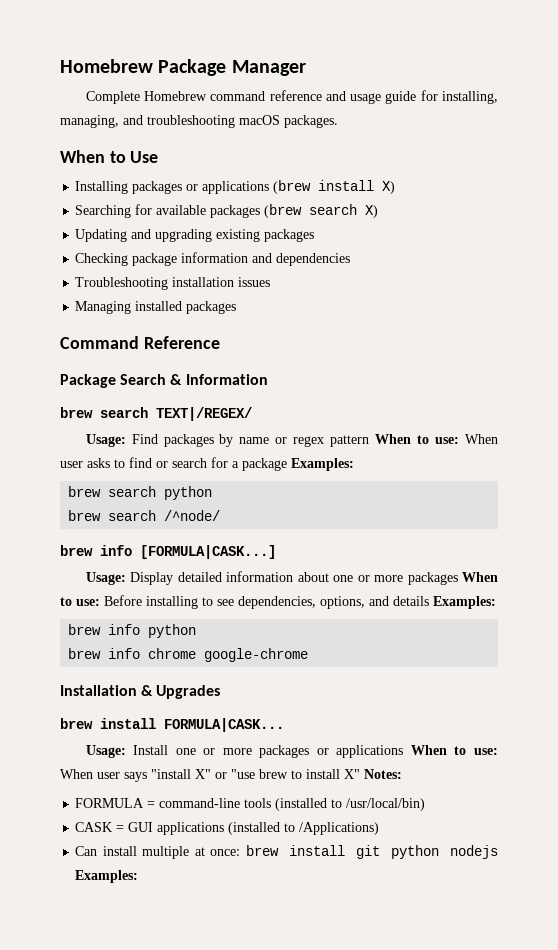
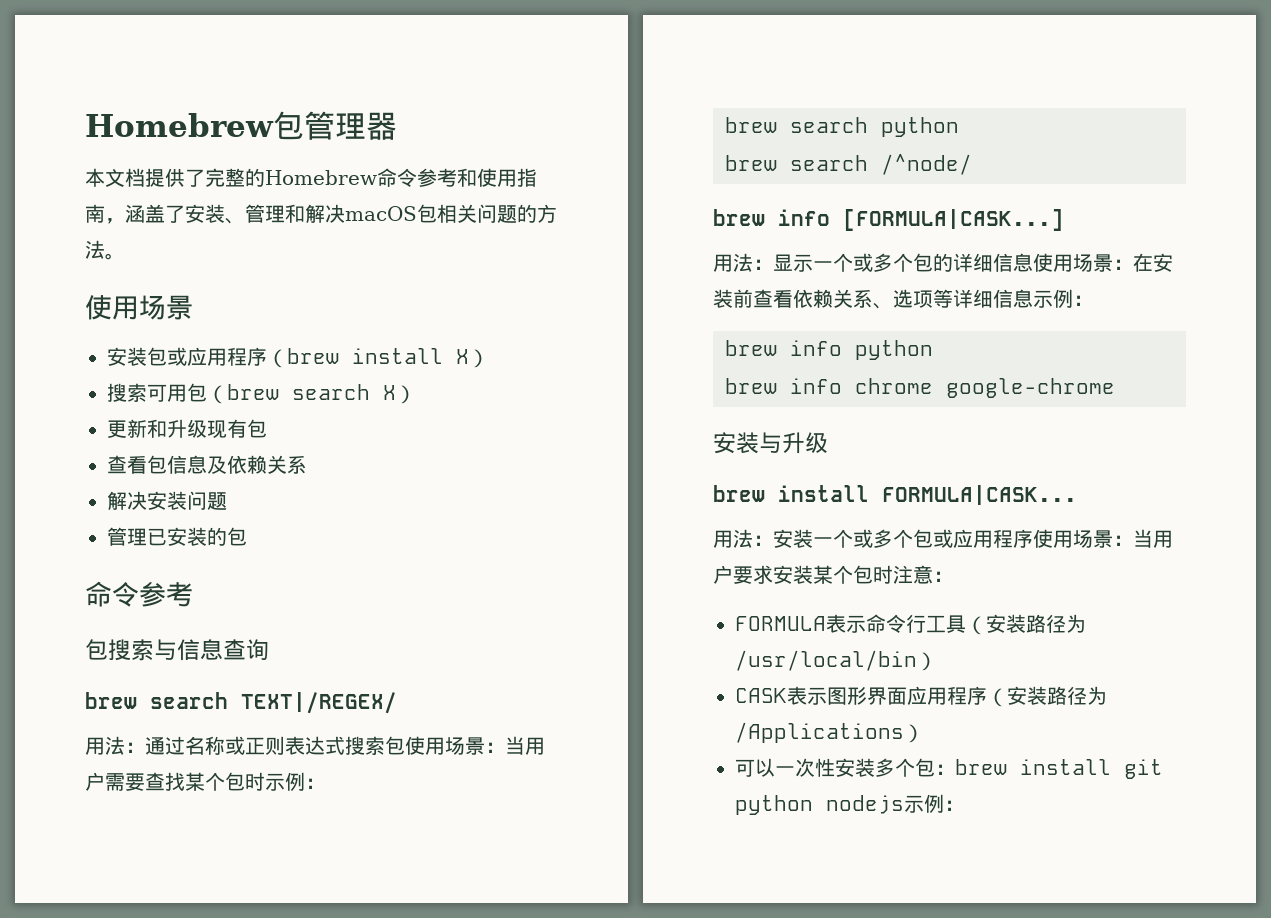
[60,59,306,76] [85,90,499,104] [60,115,338,128] [60,150,159,163] [75,180,396,194] [75,204,379,218] [75,229,315,242] [75,252,351,266] [75,277,271,290] [75,301,237,314] [60,336,220,349] [60,374,268,388] [60,407,252,421] [85,434,499,447] [60,457,354,471] Homebrew Package Manager // Complete Homebrew command reference and usage guide for installing, managing, and troubleshooting macOS packages. // When to Use // Installing packages or applications (brew install X) // Searching for available packages (brew search X) // Updating and upgrading existing packages // Checking package information and dependencies // Troubleshooting installation issues // Managing installed packages // Command Reference // Package Search & Information // brew search TEXT|/REGEX/ // Usage: Find packages by name or regex pattern When to use: When user asks to find or search for a package Examples: -> [85,111,397,140] [85,168,537,187] [85,204,557,224] [85,240,125,260] [85,295,193,320] [107,347,489,368] [107,383,416,404] [107,419,267,439] [107,455,307,474] [107,491,227,510] [107,527,247,546] [85,581,193,607] [85,639,269,661] [85,692,397,714] [85,736,545,755] [85,772,325,791] Homebrew包管理器 // 本文档提供了完整的Homebrew命令参考和使用指南，涵盖了安装、管理和解决macOS包相关问题的方法。 // 使用场景 // 安装包或应用程序（brew install X） // 搜索可用包（brew search X） // 更新和升级现有包 // 查看包信息及依赖关系 // 解决安装问题 // 管理已安装的包 // 命令参考 // 包搜索与信息查询 // brew search TEXT|/REGEX/ // 用法：通过名称或正则表达式搜索包使用场景：当用户需要查找某个包时示例：
[85,571,499,585] [60,595,496,609] Usage: Display detailed information about one or more packages When to use: Before installing to see dependencies, options, and details Examples: -> [713,253,1173,272] [713,289,1093,309] 用法：显示一个或多个包的详细信息使用场景：在安装前查看依赖关系、选项等详细信息示例：
[60,685,221,699] Installation & Upgrades -> [713,432,828,454] 安装与升级
[85,745,499,758] [60,769,402,782] [75,798,426,811] [75,822,380,835] [75,846,241,859] Usage: Install one or more packages or applications When to use: When user says "install X" or "use brew to install X" Notes: // FORMULA = command-line tools (installed to /usr/local/bin) // CASK = GUI applications (installed to /Applications) // Can install multiple at once: -> [713,529,1173,548] [713,565,953,584] [735,614,1086,635] [735,650,937,671] [735,686,1107,707] [735,722,924,743] [735,758,955,777] 用法：安装一个或多个包或应用程序使用场景：当用户要求安装某个包时注意： // FORMULA表示命令行工具（安装路径为/usr/local/bin） // CASK表示图形界面应用程序（安装路径为/Applications） // 可以一次性安装多个包：
[75,870,139,883] Examples: -> [904,794,964,813] 示例：

